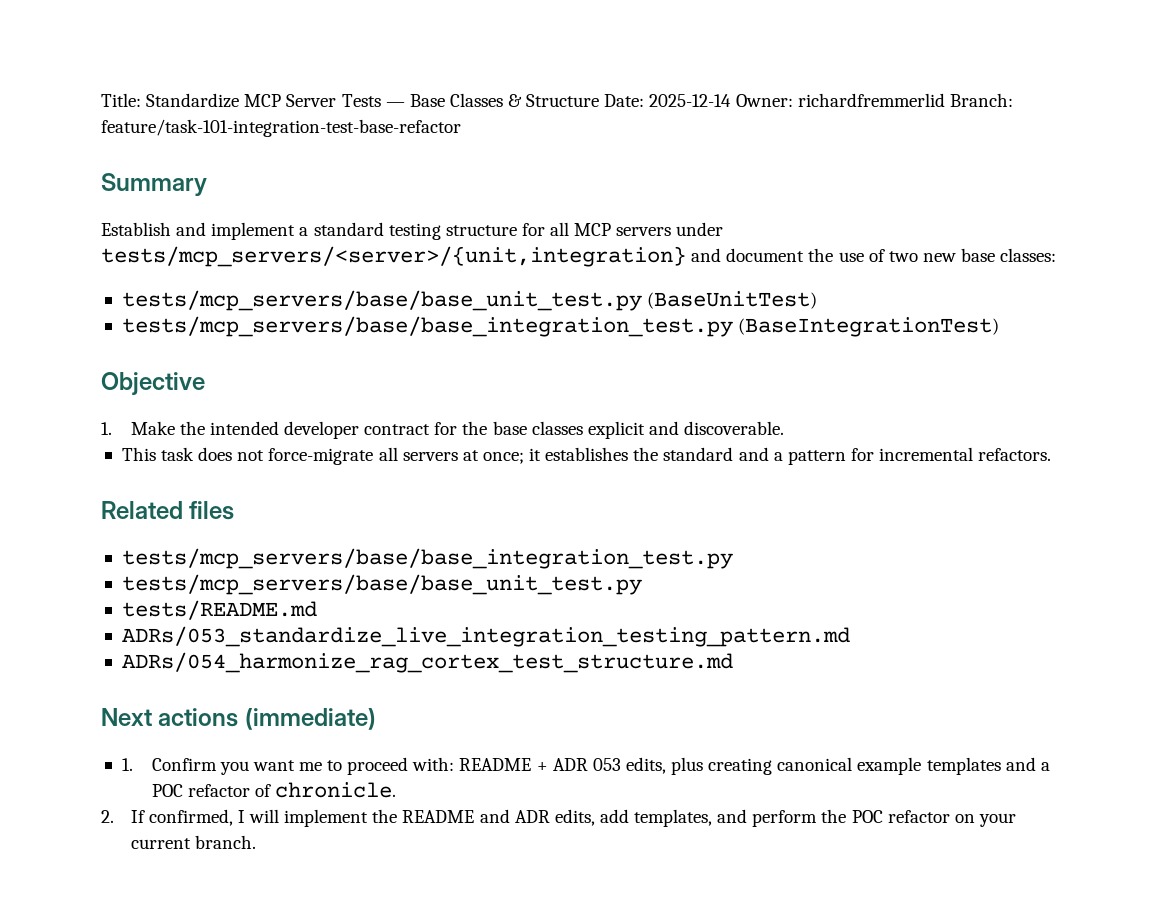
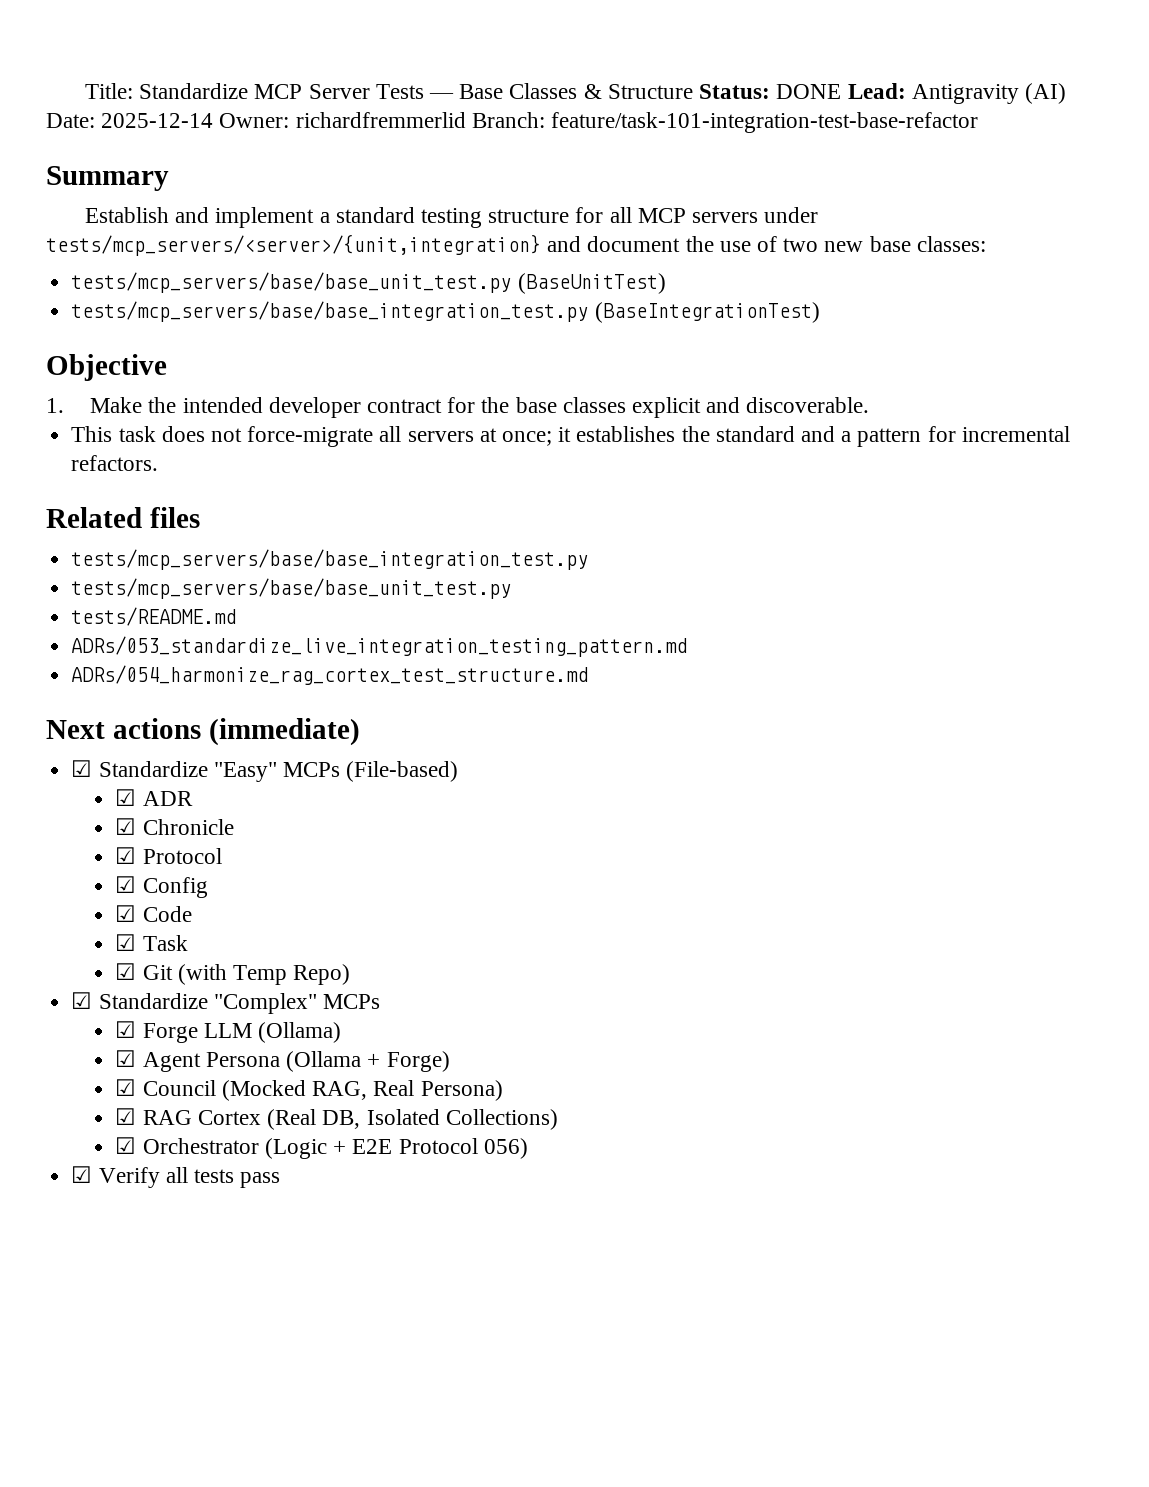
(600, 100) none -> [699,83,1066,104] Status: DONE Lead: Antigravity (AI)
[121,757,1050,775] [151,782,396,798] [101,809,1016,827] [130,835,256,849] 1. Confirm you want me to proceed with: README + ADR 053 edits, plus creating canonical example templates and a POC refactor of chronicle. // 2. If confirmed, I will implement the README and ADR edits, add templates, and perform the POC refactor on your current branch. -> [71,760,459,782] [115,789,193,806] [115,818,234,835] [115,847,222,864] [115,876,208,898] [115,905,192,922] [115,934,188,951] [115,963,351,985] [71,992,380,1014] [115,1021,342,1043] [115,1050,450,1072] [115,1079,503,1101] [115,1108,558,1130] [115,1137,528,1159] [71,1166,281,1188] ☑ Standardize "Easy" MCPs (File-based) // ☑ ADR // ☑ Chronicle // ☑ Protocol // ☑ Config // ☑ Code // ☑ Task // ☑ Git (with Temp Repo) // ☑ Standardize "Complex" MCPs // ☑ Forge LLM (Ollama) // ☑ Agent Persona (Ollama + Forge) // ☑ Council (Mocked RAG, Real Persona) // ☑ RAG Cortex (Real DB, Isolated Collections) // ☑ Orchestrator (Logic + E2E Protocol 056) // ☑ Verify all tests pass

